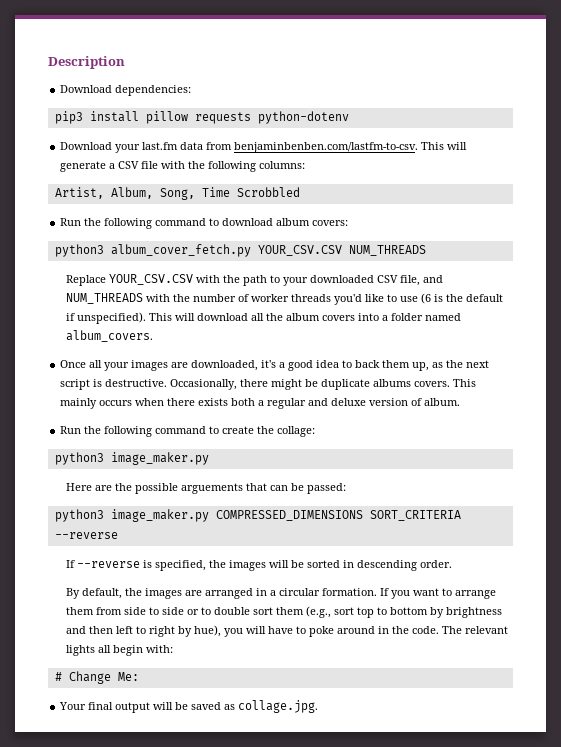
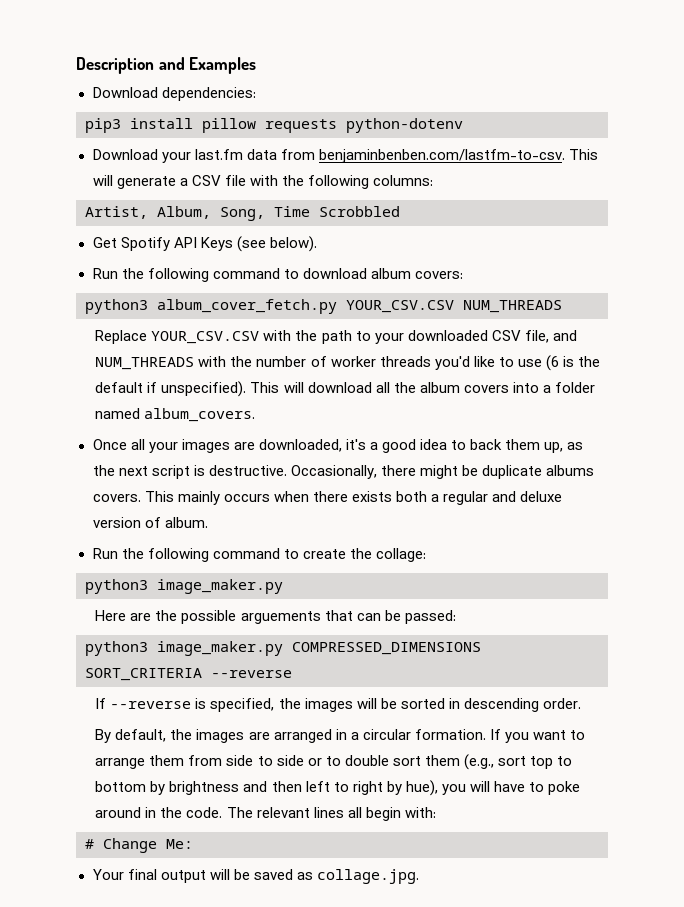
(125, 62) none -> [158,57,257,74] and Examples
(300, 192) none -> [92,236,317,252] // Get Spotify API Keys (see below).
[66,645,96,656] lights -> [313,807,344,818] lines

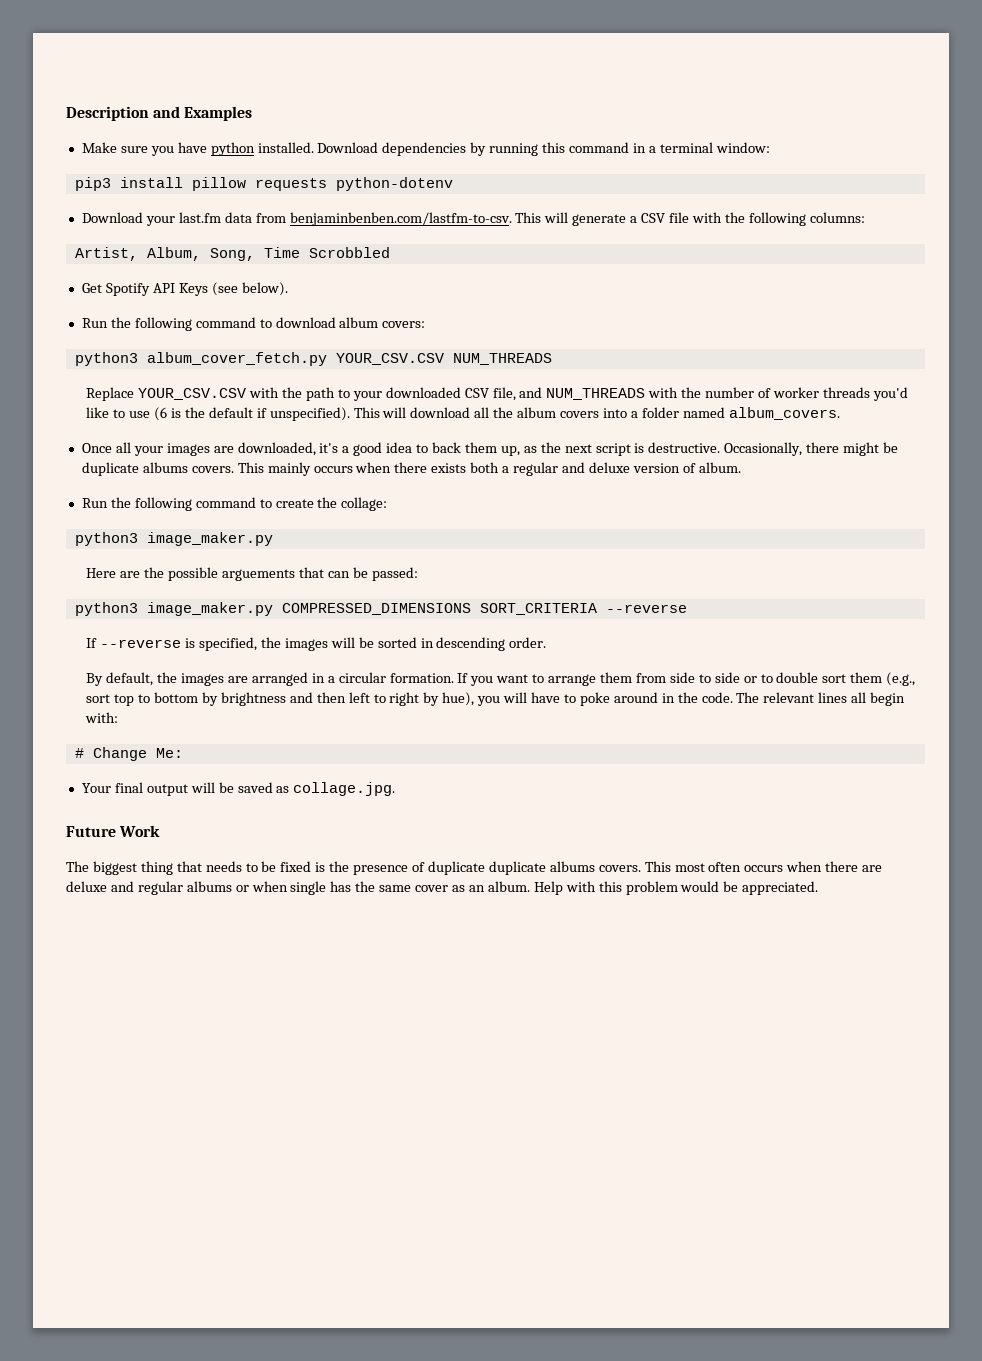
[92,87,256,101] Download dependencies: -> [81,142,770,156] Make sure you have python installed. Download dependencies by running this command in a terminal window:
(419, 876) none -> [66,825,161,837] [66,861,883,875] [66,881,819,895] // Future Work // The biggest thing that needs to be fixed is the presence of duplicate duplicate albums covers. This most often occurs when there are deluxe and regular albums or when single has the same cover as an album. Help with this problem would be appreciated.

